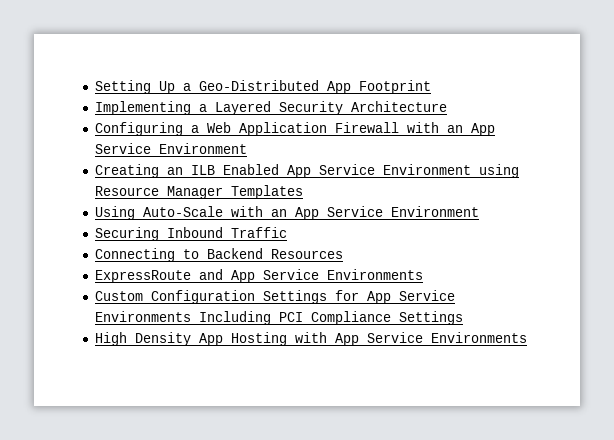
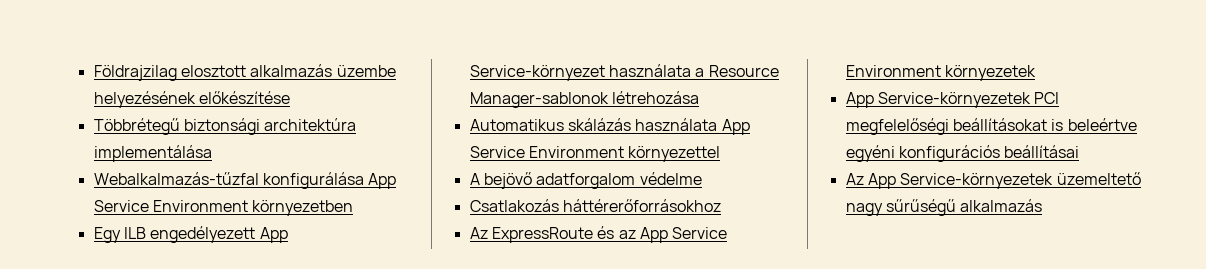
[94,80,431,94] [94,101,447,115] [94,122,495,136] [94,143,247,154] [94,164,519,178] [94,185,303,199] [94,206,479,220] [94,227,287,241] [94,248,343,262] [94,269,423,283] [94,290,455,304] [94,311,463,325] [94,332,527,346] Setting Up a Geo-Distributed App Footprint // Implementing a Layered Security Architecture // Configuring a Web Application Firewall with an App Service Environment // Creating an ILB Enabled App Service Environment using Resource Manager Templates // Using Auto-Scale with an App Service Environment // Securing Inbound Traffic // Connecting to Backend Resources // ExpressRoute and App Service Environments // Custom Configuration Settings for App Service Environments Including PCI Compliance Settings // High Density App Hosting with App Service Environments -> [93,64,396,81] [93,91,290,108] [93,118,357,135] [93,145,212,162] [93,172,397,189] [93,200,354,216] [93,226,288,243] [469,64,779,81] [469,91,699,108] [469,118,750,135] [469,146,721,162] [469,172,702,189] [469,199,721,212] [469,226,728,243] [845,65,1036,81] [845,92,1060,108] [845,118,1137,135] [845,145,1080,162] [845,172,1141,189] [845,199,1043,216] Földrajzilag elosztott alkalmazás üzembe helyezésének előkészítése // Többrétegű biztonsági architektúra implementálása // Webalkalmazás-tűzfal konfigurálása App Service Environment környezetben // Egy ILB engedélyezett App Service-környezet használata a Resource Manager-sablonok létrehozása // Automatikus skálázás használata App Service Environment környezettel // A bejövő adatforgalom védelme // Csatlakozás háttérerőforrásokhoz // Az ExpressRoute és az App Service Environment környezetek // App Service-környezetek PCI megfelelőségi beállításokat is beleértve egyéni konfigurációs beállításai // Az App Service-környezetek üzemeltető nagy sűrűségű alkalmazás

